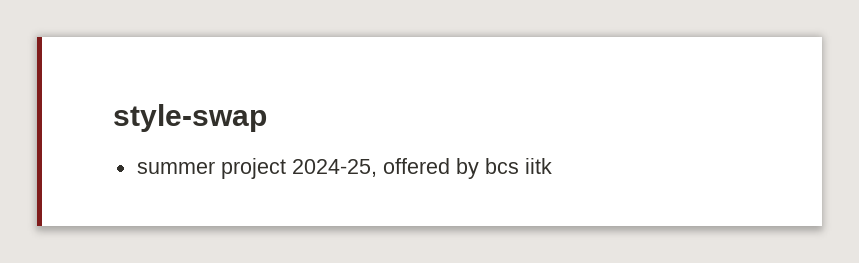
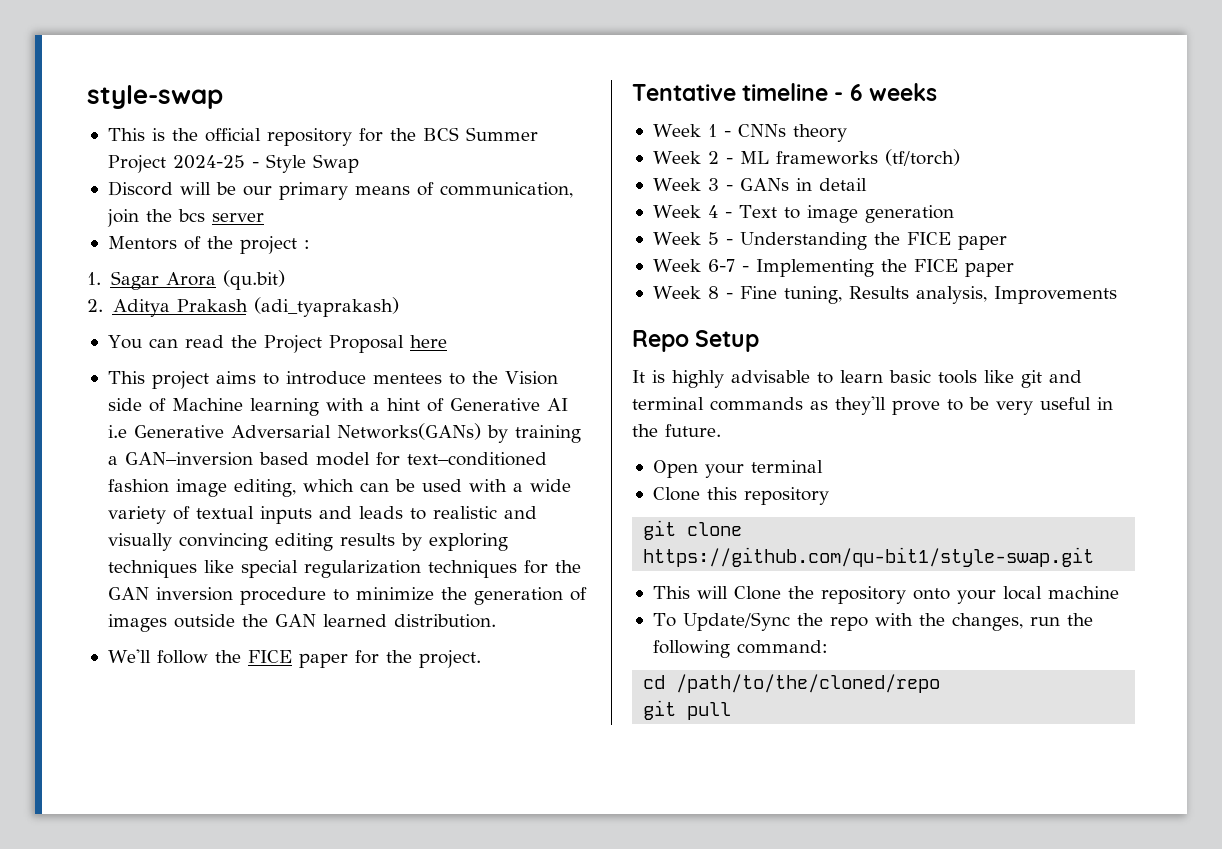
[136,158,552,179] summer project 2024-25, offered by bcs iitk -> [107,127,538,146] [107,154,359,173] [107,181,573,200] [106,209,264,227] [107,236,310,254] [87,270,285,290] [87,297,399,317] [107,335,447,353] [107,371,558,389] [107,398,568,416] [107,423,581,443] [107,452,547,466] [107,479,571,497] [107,506,537,524] [107,533,508,551] [107,560,581,578] [107,587,587,605] [107,614,496,632] [107,649,481,668] [632,83,937,101] [652,124,847,142] [652,149,960,166] [652,178,867,191] [652,205,954,223] [652,232,1007,250] [652,259,1014,277] [652,286,1117,304] [632,330,760,352] [632,370,1082,388] [632,396,1113,415] [632,424,721,437] [652,460,823,478] [652,487,829,505] [643,520,743,540] [643,547,1095,567] [652,586,1119,604] [652,612,1093,631] [652,640,828,658] [643,674,941,693] [643,700,732,720] This is the official repository for the BCS Summer Project 2024-25 - Style Swap // Discord will be our primary means of communication, join the bcs server // Mentors of the project : // 1. Sagar Arora (qu.bit) // 2. Aditya Prakash (adi_tyaprakash) // You can read the Project Proposal here // This project aims to introduce mentees to the Vision side of Machine learning with a hint of Generative AI i.e Generative Adversarial Networks(GANs) by training a GAN–inversion based model for text–conditioned fashion image editing, which can be used with a wide variety of textual inputs and leads to realistic and visually convincing editing results by exploring techniques like special regularization techniques for the GAN inversion procedure to minimize the generation of images outside the GAN learned distribution. // We'll follow the FICE paper for the project. // Tentative timeline - 6 weeks // Week 1 - CNNs theory // Week 2 - ML frameworks (tf/torch) // Week 3 - GANs in detail // Week 4 - Text to image generation // Week 5 - Understanding the FICE paper // Week 6-7 - Implementing the FICE paper // Week 8 - Fine tuning, Results analysis, Improvements // Repo Setup // It is highly advisable to learn basic tools like git and terminal commands as they'll prove to be very useful in the future. // Open your terminal // Clone this repository // git clone https://github.com/qu-bit1/style-swap.git // This will Clone the repository onto your local machine // To Update/Sync the repo with the changes, run the following command: // cd /path/to/the/cloned/repo // git pull

